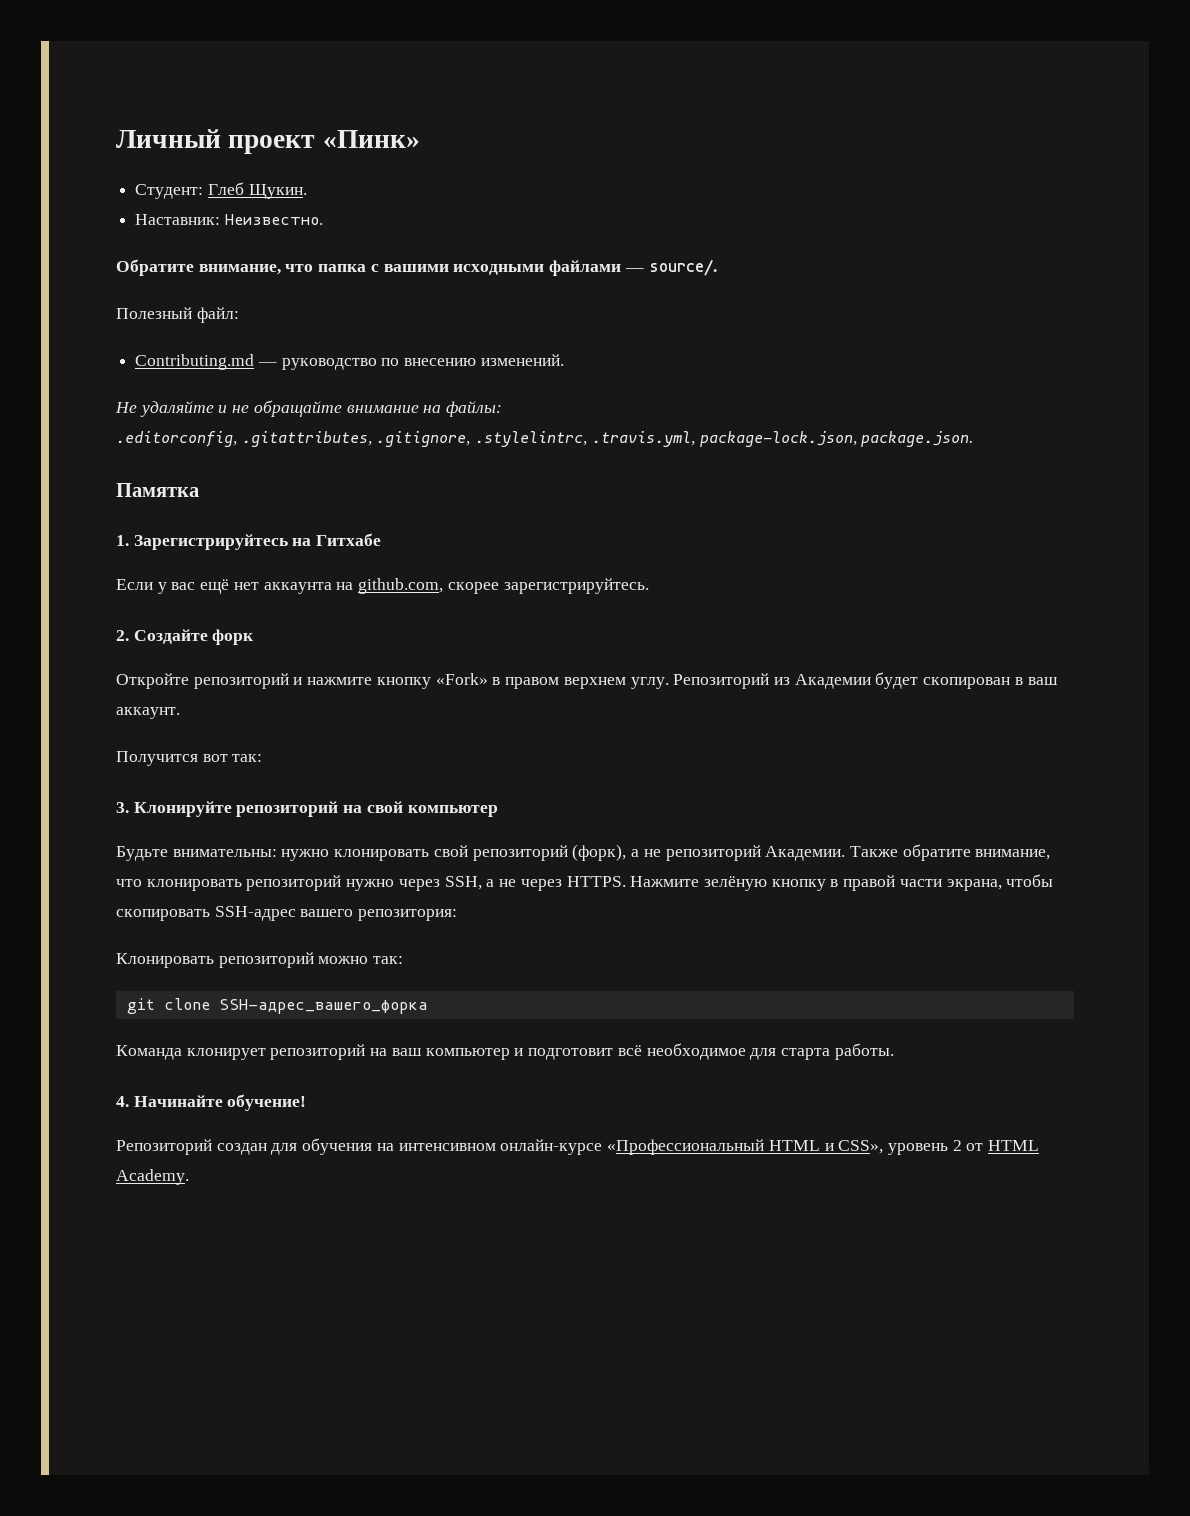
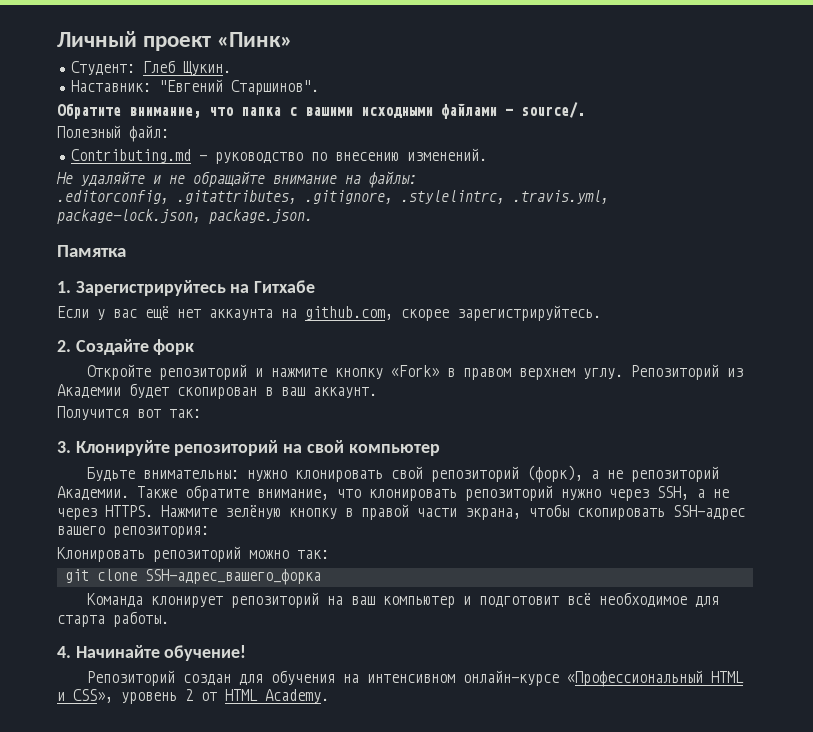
[224,214,323,225] Неизвестно. -> [158,79,319,95] "Евгений Старшинов".

